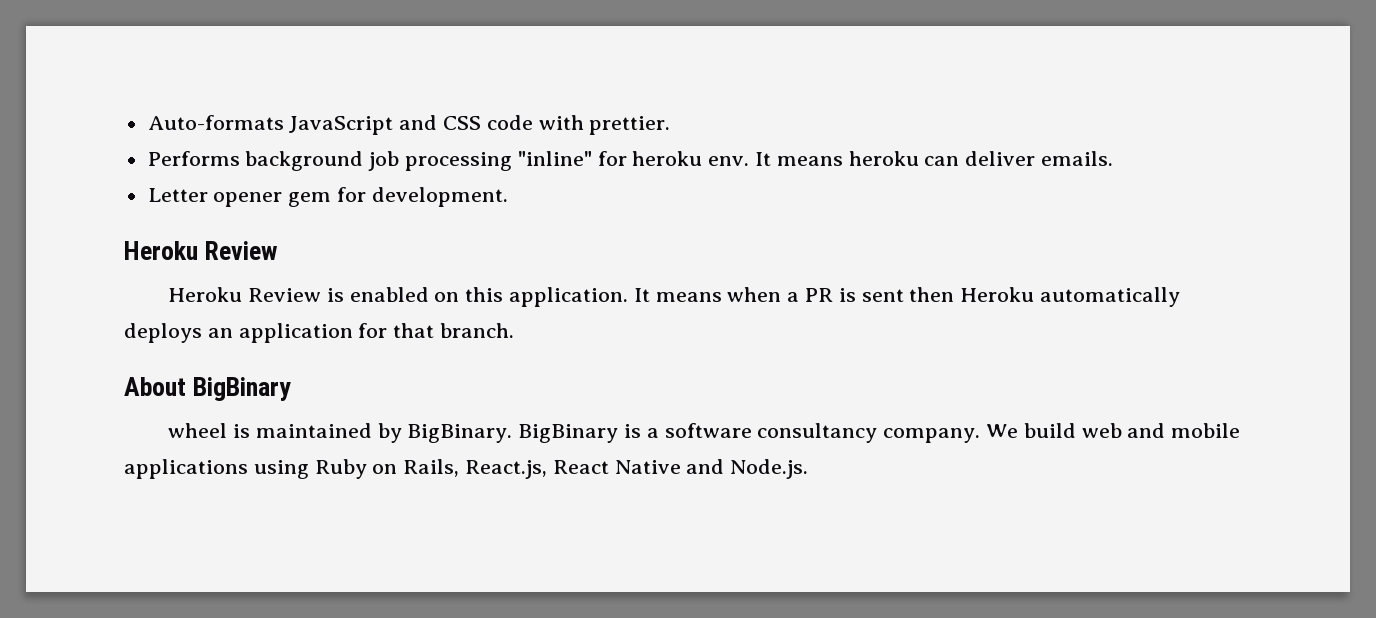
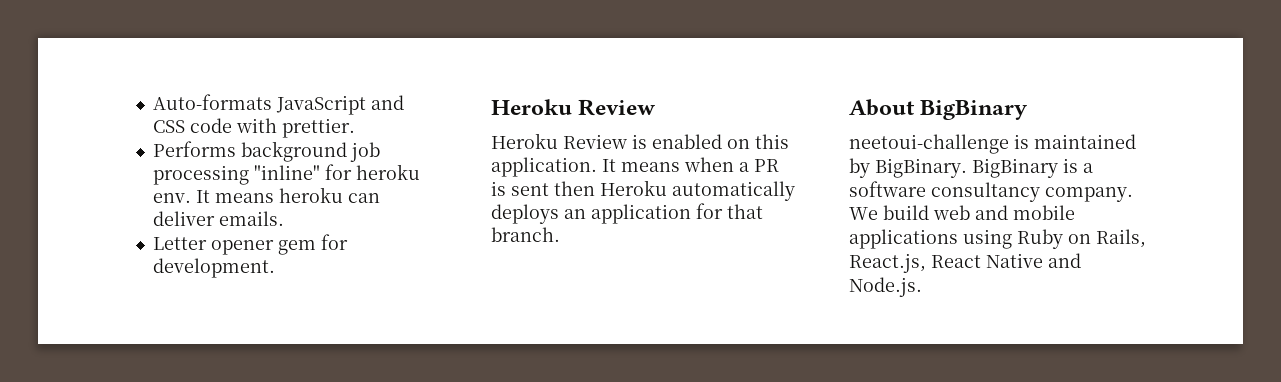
[168,423,228,438] wheel -> [849,134,1009,154] neetoui-challenge

